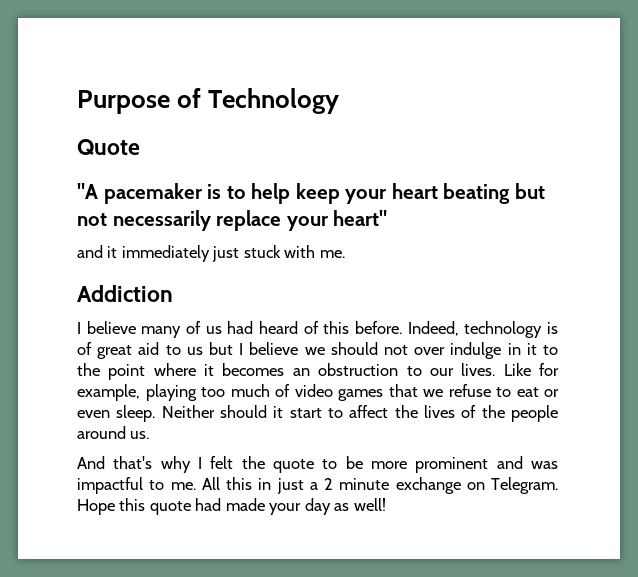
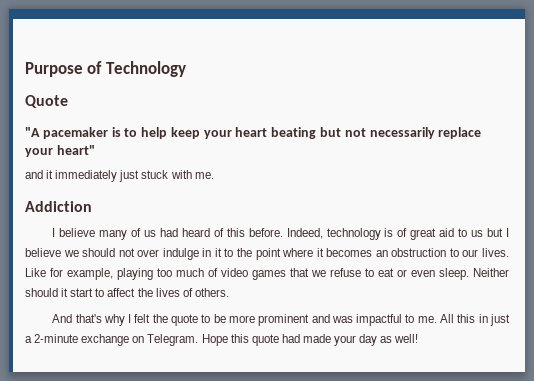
[481,405,558,422] [77,426,150,439] the people around us. -> [194,288,229,297] others.
[324,478,390,490] 2 minute -> [34,334,79,343] 2-minute

